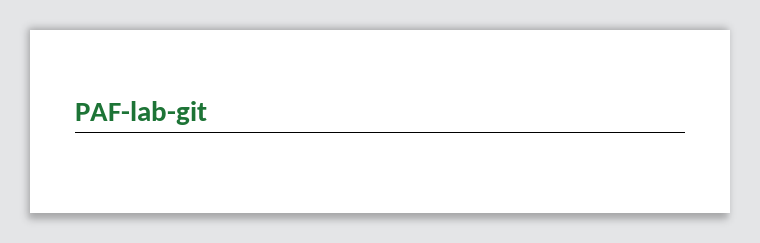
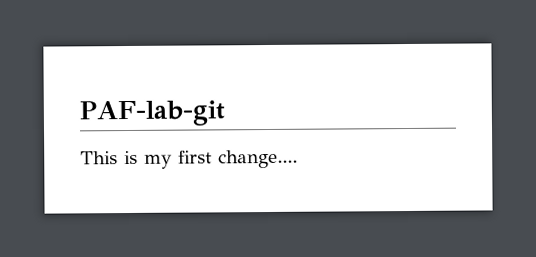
(207, 113) none -> [80,149,298,169] // This is my first change....

